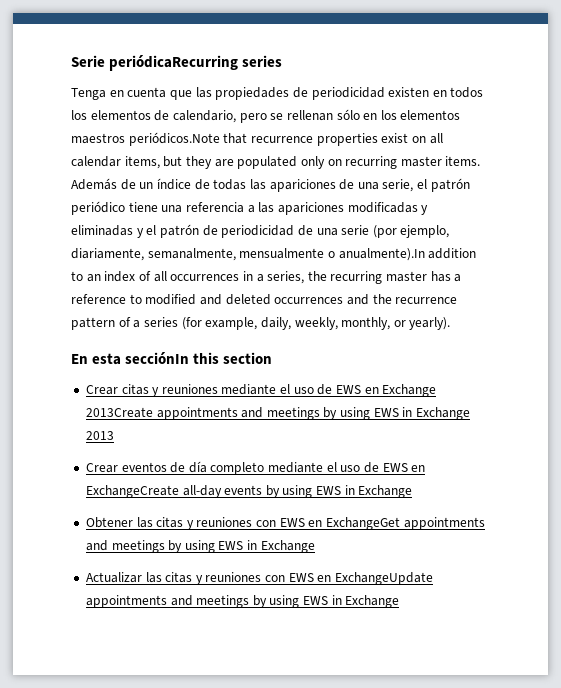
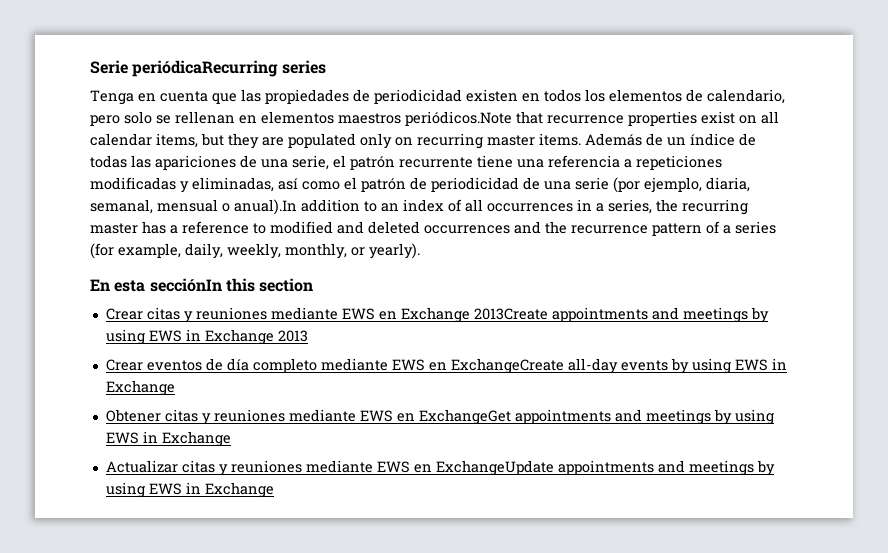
(267, 118) none -> [124,111,152,124] solo
[336,109,397,120] sólo en los -> [239,115,257,124] en
[71,201,125,215] periódico -> [399,157,473,168] recurrente
[258,202,429,215] [71,225,144,238] las apariciones modificadas y eliminadas y -> [636,155,722,170] [90,177,340,193] repeticiones modificadas y eliminadas, así como
[71,248,425,261] diariamente, semanalmente, mensualmente o anualmente).In -> [706,177,750,192] [90,199,297,215] diaria, semanal, mensual o anual).In
[280,384,333,395] el uso de -> (338, 313) none
[326,462,380,473] el uso de -> (388, 364) none
[136,517,277,530] las citas y reuniones con -> [164,409,356,425] citas y reuniones mediante
[145,572,286,585] las citas y reuniones con -> [181,460,373,476] citas y reuniones mediante

